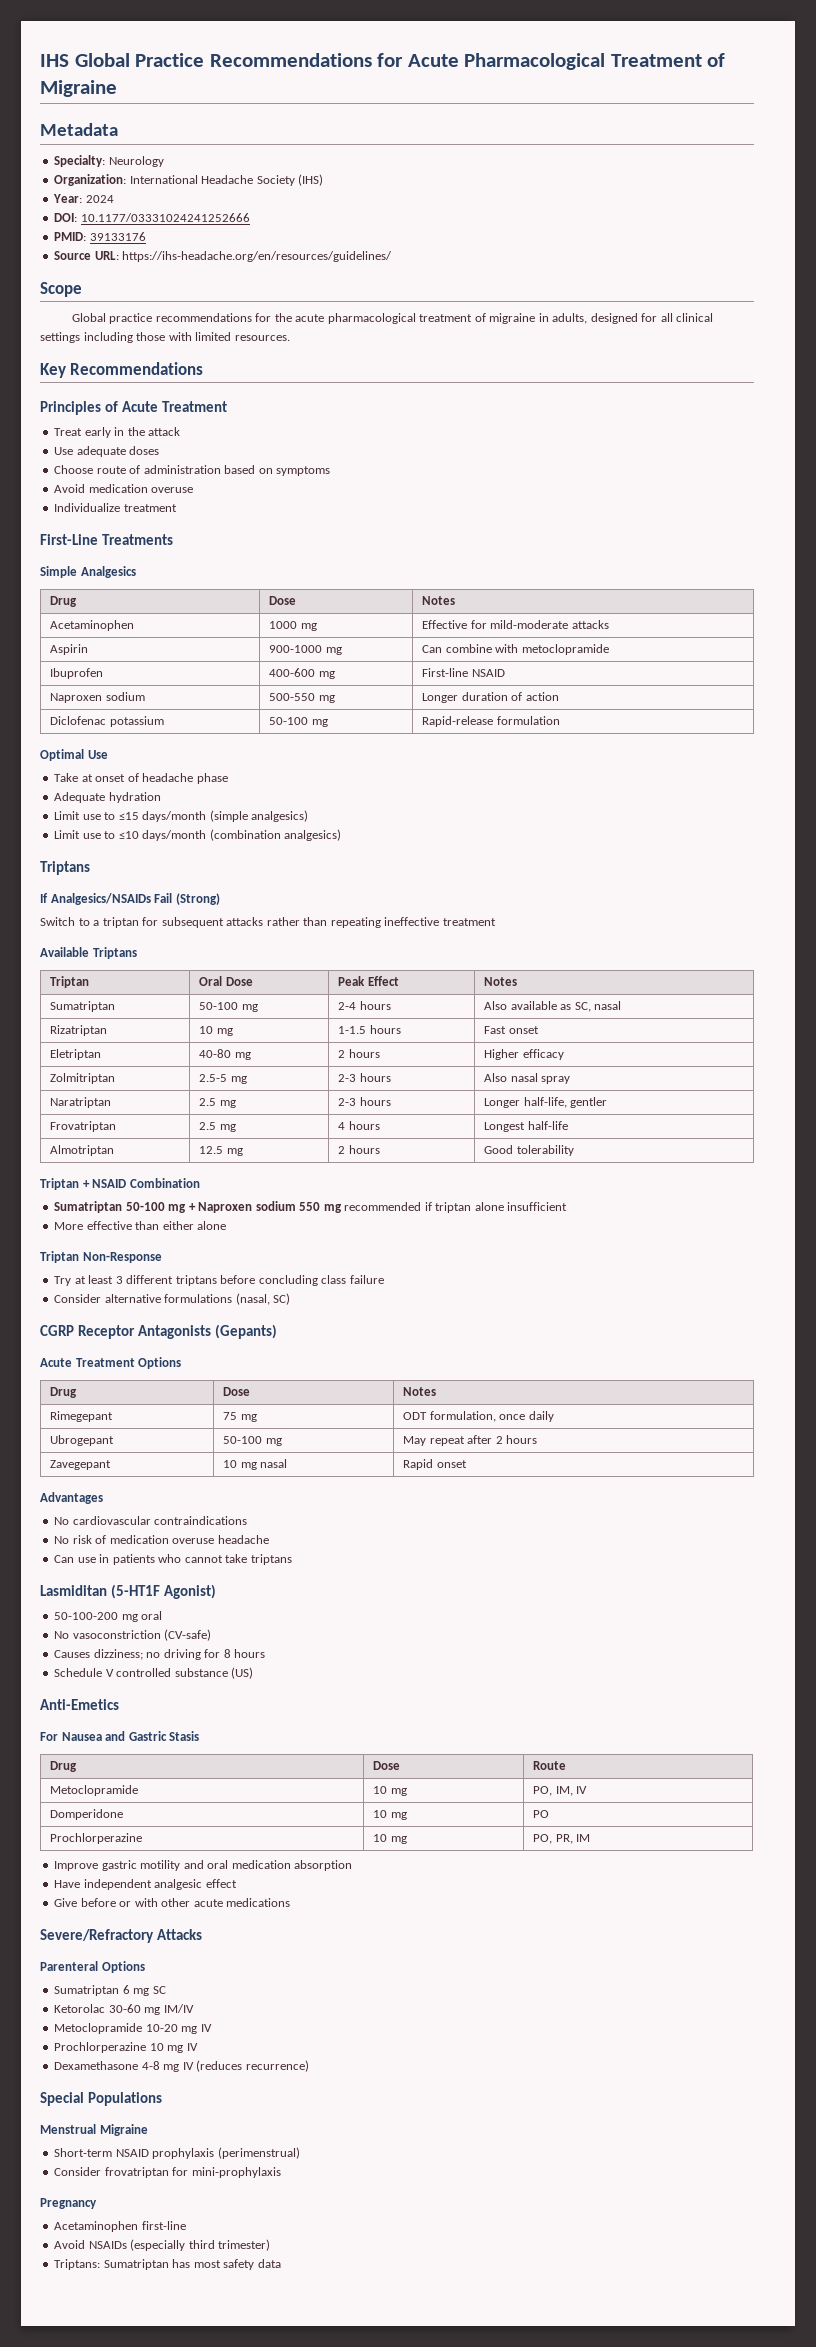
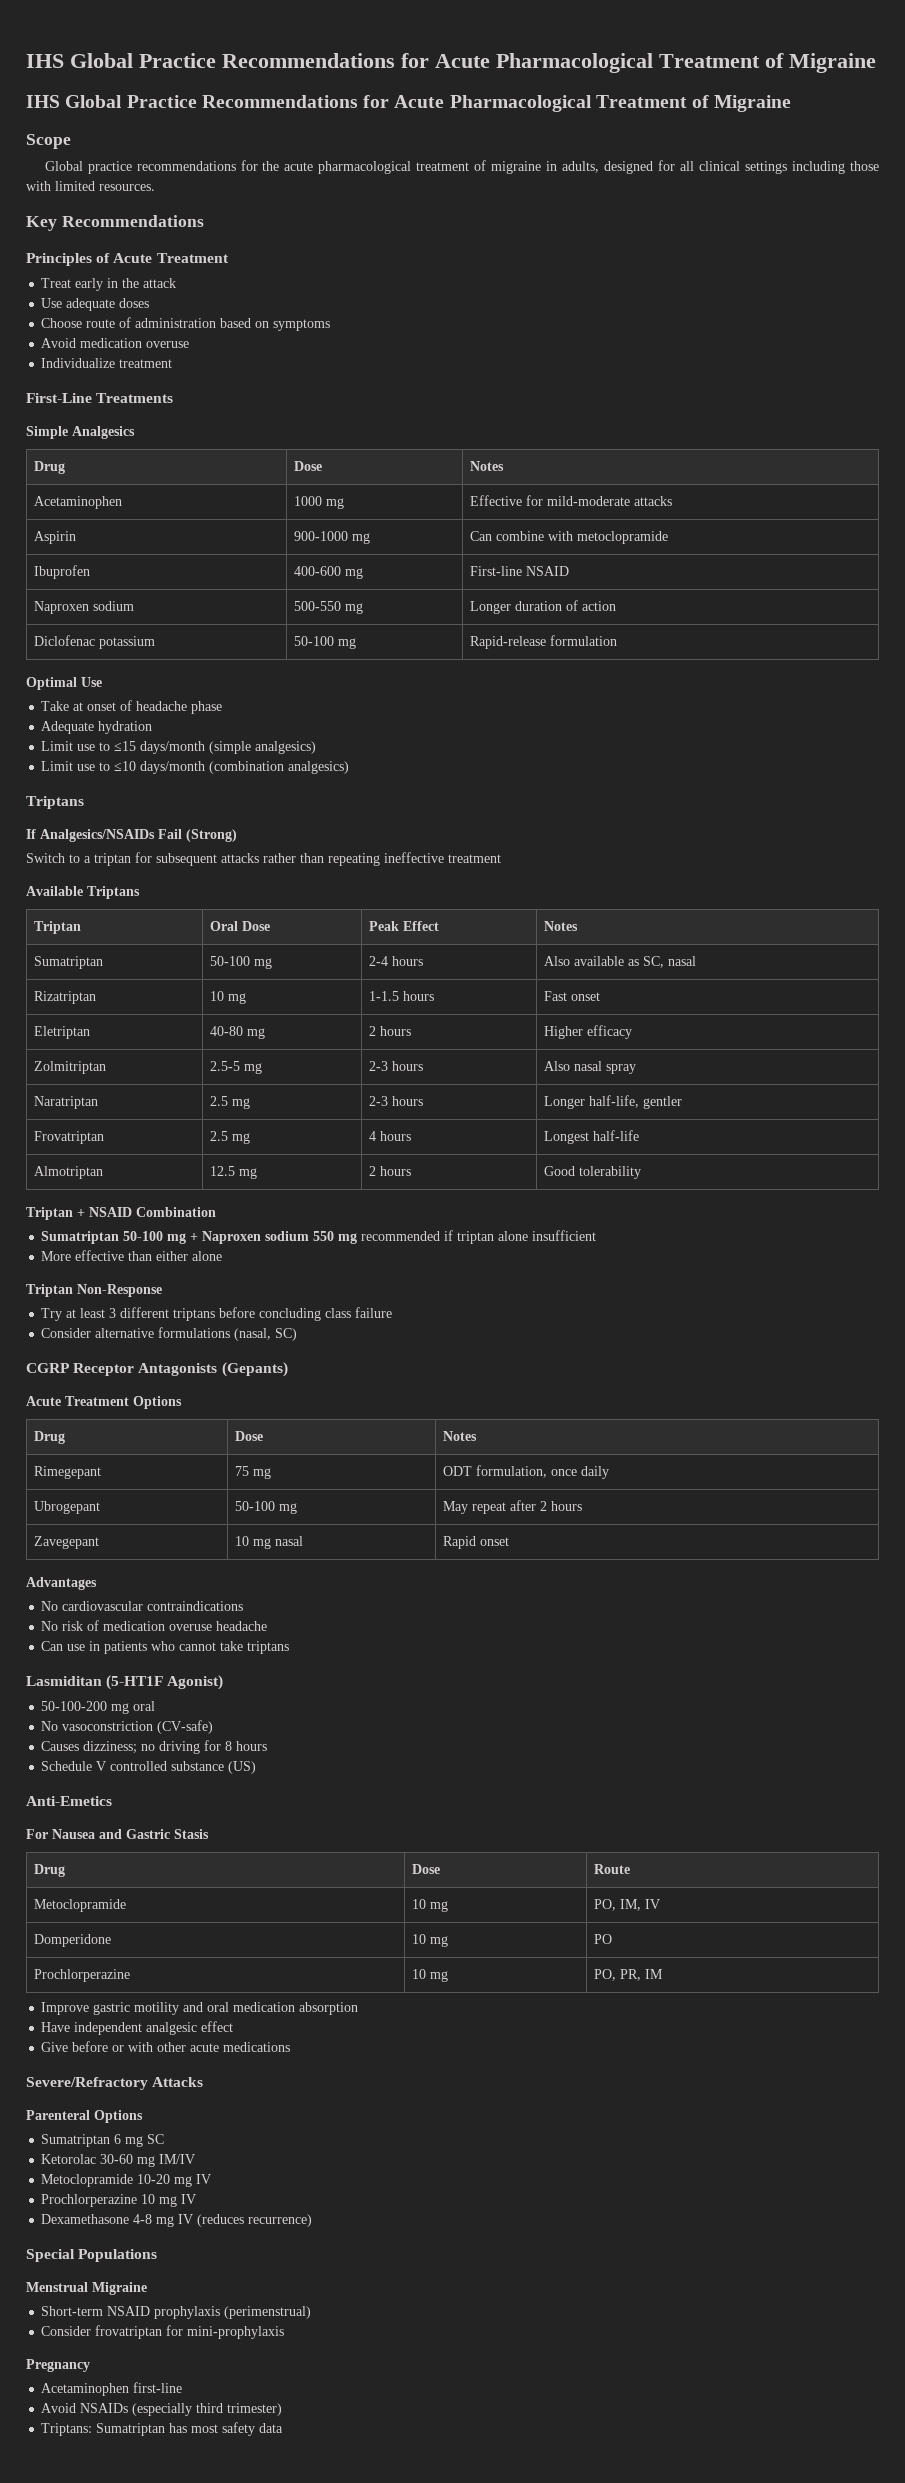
[40,123,118,136] [54,155,164,167] [54,174,324,186] [53,194,114,203] [54,213,250,222] [54,232,146,241] [54,251,393,262] Metadata // Specialty: Neurology // Organization: International Headache Society (IHS) // Year: 2024 // DOI: 10.1177/03331024241252666 // PMID: 39133176 // Source URL: https://ihs-headache.org/en/resources/guidelines/ -> [26,95,792,112] IHS Global Practice Recommendations for Acute Pharmacological Treatment of Migraine

